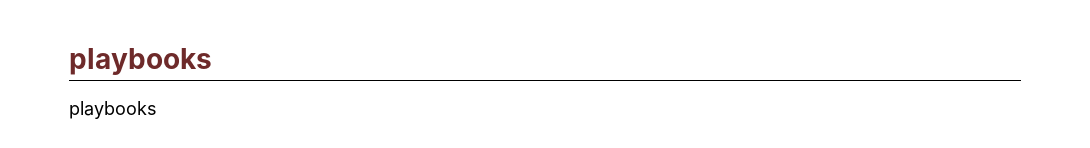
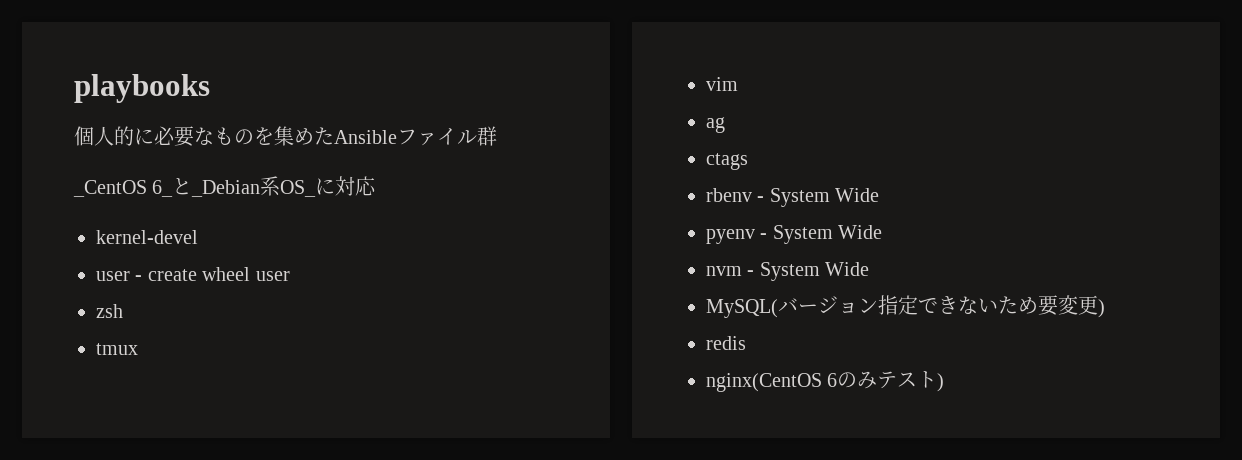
[69,101,157,119] playbooks -> [74,126,497,147] [73,176,377,197] [96,230,198,244] [96,267,290,281] [96,304,123,318] [96,343,138,355] [706,77,738,91] [706,117,725,133] [706,153,748,170] [706,188,880,207] [706,225,883,244] [706,262,870,281] [706,295,1105,318] [706,336,746,350] [706,371,945,392] 個人的に必要なものを集めたAnsibleファイル群 // _CentOS 6_と_Debian系OS_に対応 // kernel-devel // user - create wheel user // zsh // tmux // vim // ag // ctags // rbenv - System Wide // pyenv - System Wide // nvm - System Wide // MySQL(バージョン指定できないため要変更) // redis // nginx(CentOS 6のみテスト)

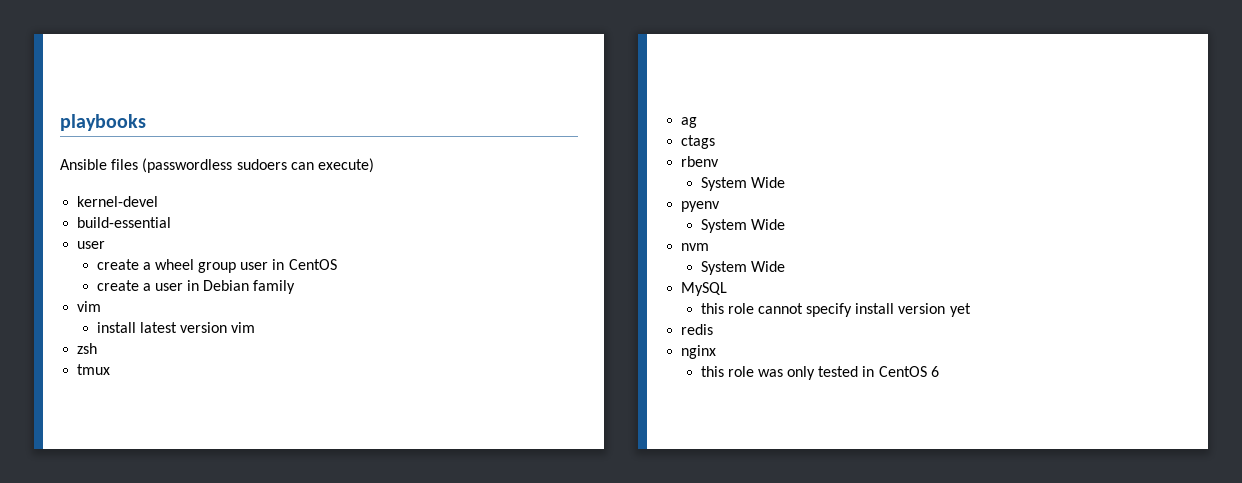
[74,126,497,147] [73,176,377,197] 個人的に必要なものを集めたAnsibleファイル群 // _CentOS 6_と_Debian系OS_に対応 -> [60,158,374,173] Ansible files (passwordless sudoers can execute)
[96,267,290,281] // user - create wheel user -> [77,217,172,228] [77,241,106,249] [96,259,337,273] [96,280,296,294] [77,301,102,312] [96,322,256,333] // build-essential // user // create a wheel group user in CentOS // create a user in Debian family // vim // install latest version vim
[706,77,738,91] // vim -> (111, 369) none
[757,196,765,202] - -> (720, 161) //
[760,233,768,239] - -> (721, 206) //
[747,262,870,281] [706,295,1105,318] [706,336,746,350] [706,371,945,392] - System Wide // MySQL(バージョン指定できないため要変更) // redis // nginx(CentOS 6のみテスト) -> [700,261,785,275] [681,282,728,296] [700,303,971,317] [681,324,714,335] [681,345,717,359] [700,366,939,380] // System Wide // MySQL // this role cannot specify install version yet // redis // nginx // this role was only tested in CentOS 6

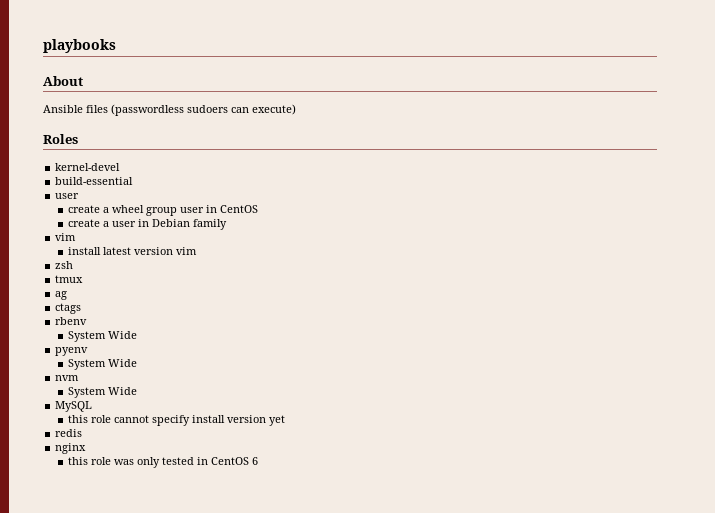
(146, 122) none -> [43,76,83,86] // About
(374, 165) none -> [43,134,78,144] // Roles

